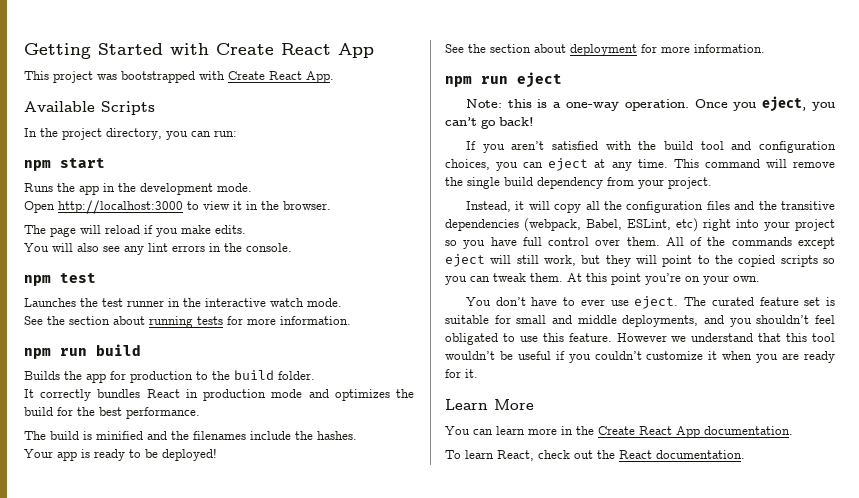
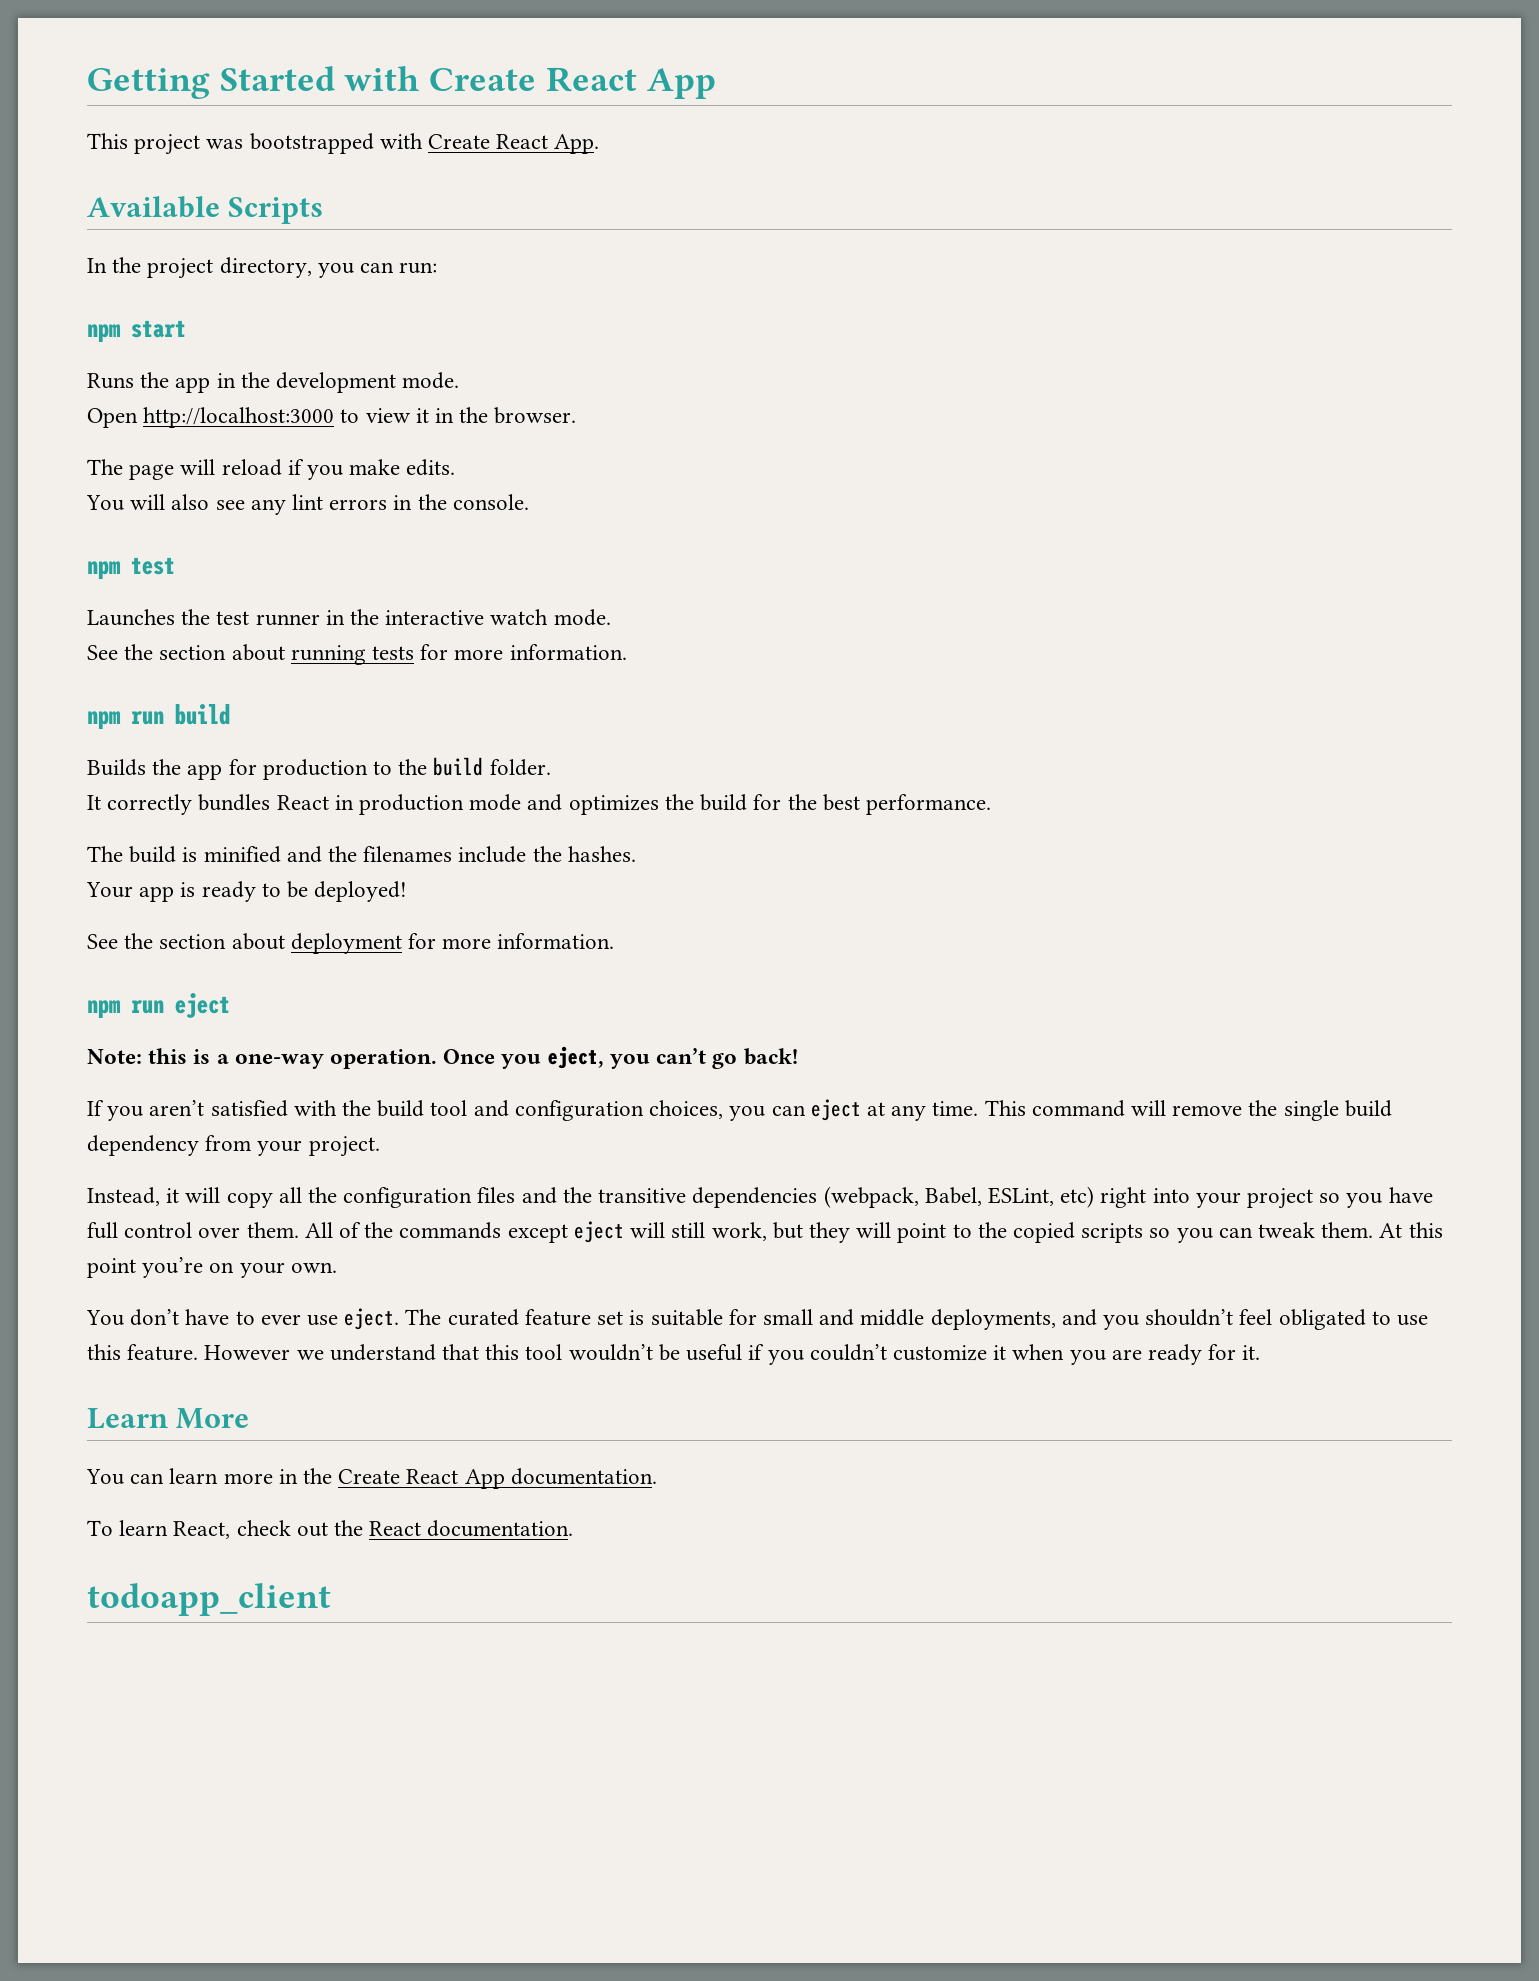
(745, 454) none -> [87,1583,331,1616] // todoapp_client

